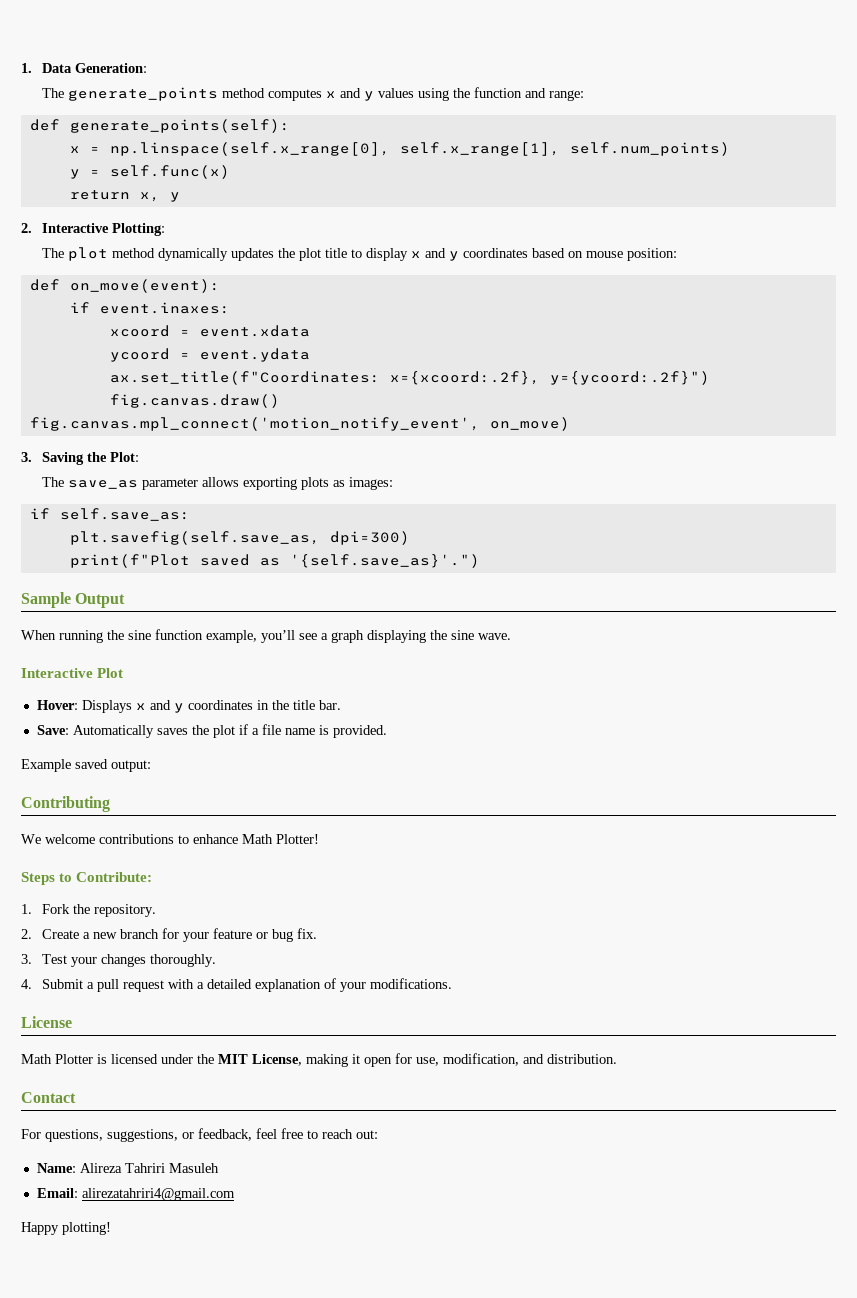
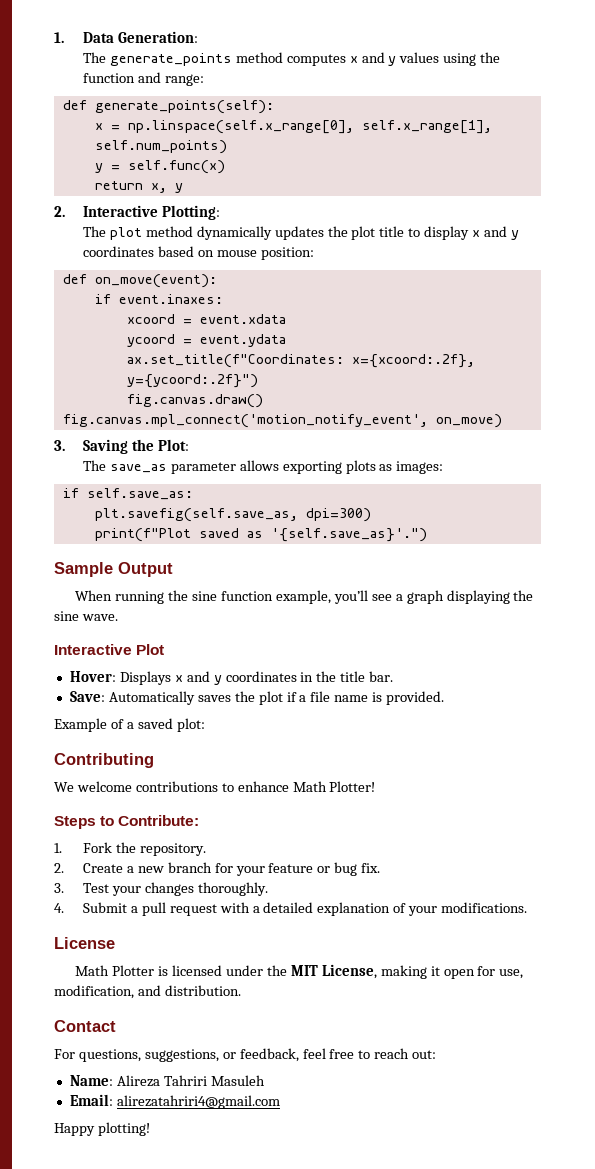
[75,759,151,772] saved output: -> [110,718,205,732] of a saved plot:

